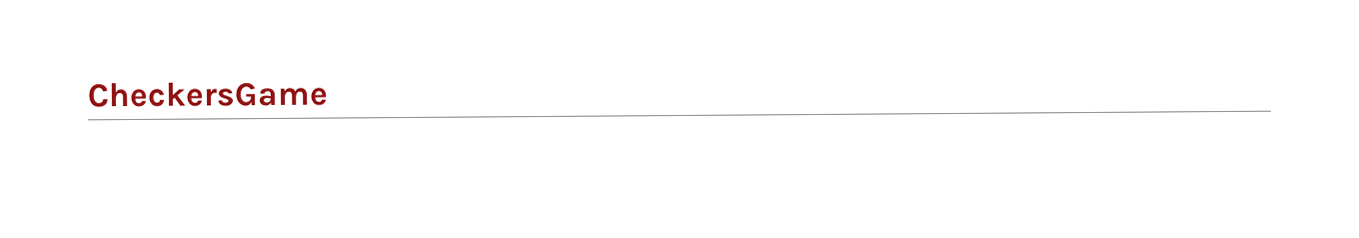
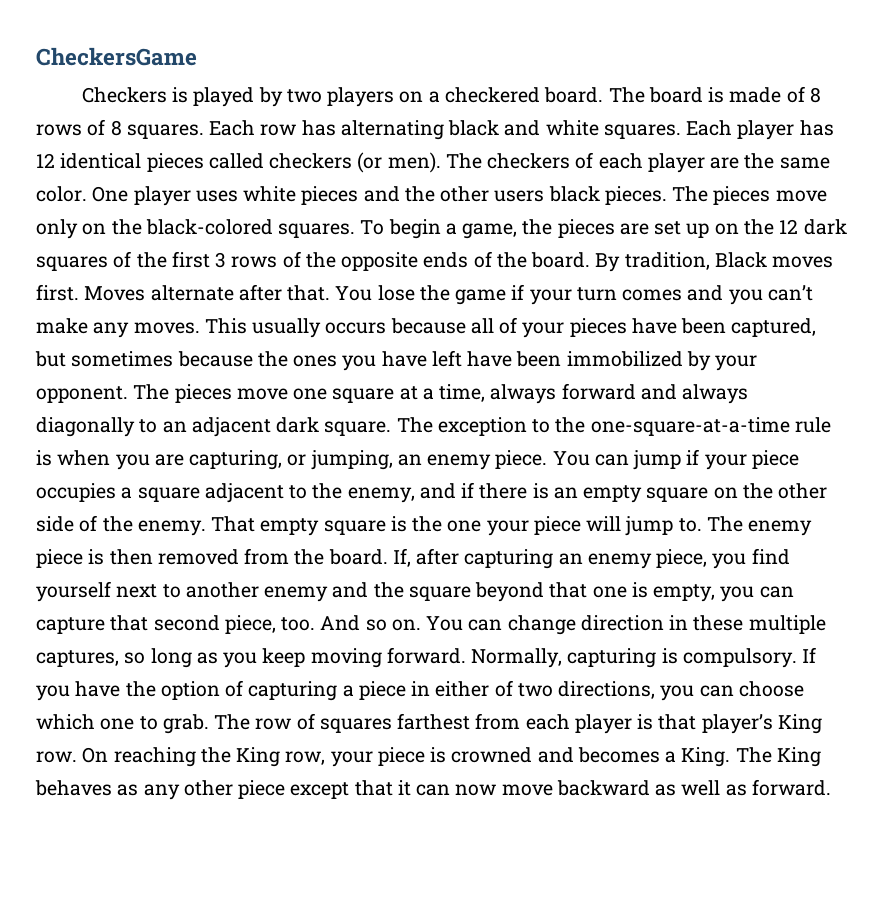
(328, 94) none -> [81,86,821,107] [36,119,834,140] [36,152,830,173] [36,186,827,206] [36,219,847,239] [36,251,834,272] [36,284,813,305] [36,317,817,338] [35,350,758,371] [36,383,749,404] [36,417,831,437] [36,449,799,470] [36,482,828,503] [36,515,813,536] [36,548,790,569] [36,581,794,602] [36,615,826,635] [36,647,817,668] [36,680,804,701] [36,713,822,734] [36,747,821,767] [35,779,831,800] // Checkers is played by two players on a checkered board. The board is made of 8 rows of 8 squares. Each row has alternating black and white squares. Each player has 12 identical pieces called checkers (or men). The checkers of each player are the same color. One player uses white pieces and the other users black pieces. The pieces move only on the black-colored squares. To begin a game, the pieces are set up on the 12 dark squares of the first 3 rows of the opposite ends of the board. By tradition, Black moves first. Moves alternate after that. You lose the game if your turn comes and you can’t make any moves. This usually occurs because all of your pieces have been captured, but sometimes because the ones you have left have been immobilized by your opponent. The pieces move one square at a time, always forward and always diagonally to an adjacent dark square. The exception to the one-square-at-a-time rule is when you are capturing, or jumping, an enemy piece. You can jump if your piece occupies a square adjacent to the enemy, and if there is an empty square on the other side of the enemy. That empty square is the one your piece will jump to. The enemy piece is then removed from the board. If, after capturing an enemy piece, you find yourself next to another enemy and the square beyond that one is empty, you can capture that second piece, too. And so on. You can change direction in these multiple captures, so long as you keep moving forward. Normally, capturing is compulsory. If you have the option of capturing a piece in either of two directions, you can choose which one to grab. The row of squares farthest from each player is that player’s King row. On reaching the King row, your piece is crowned and becomes a King. The King behaves as any other piece except that it can now move backward as well as forward.

